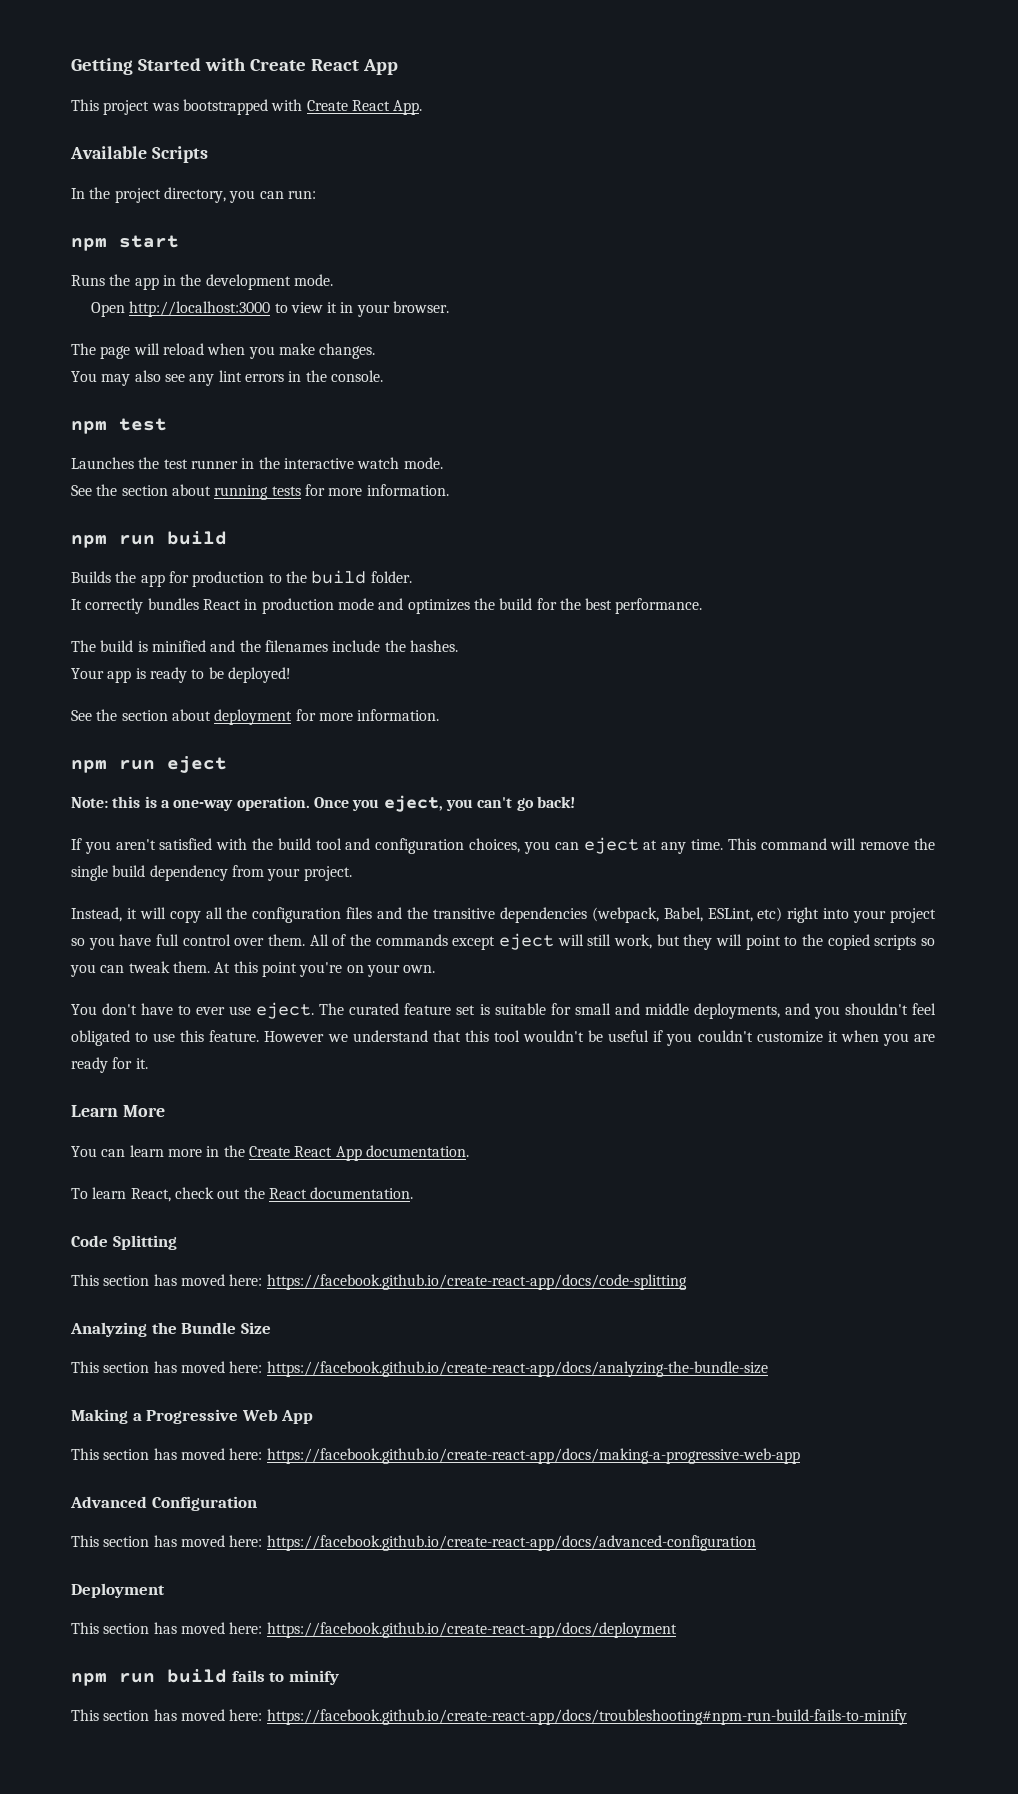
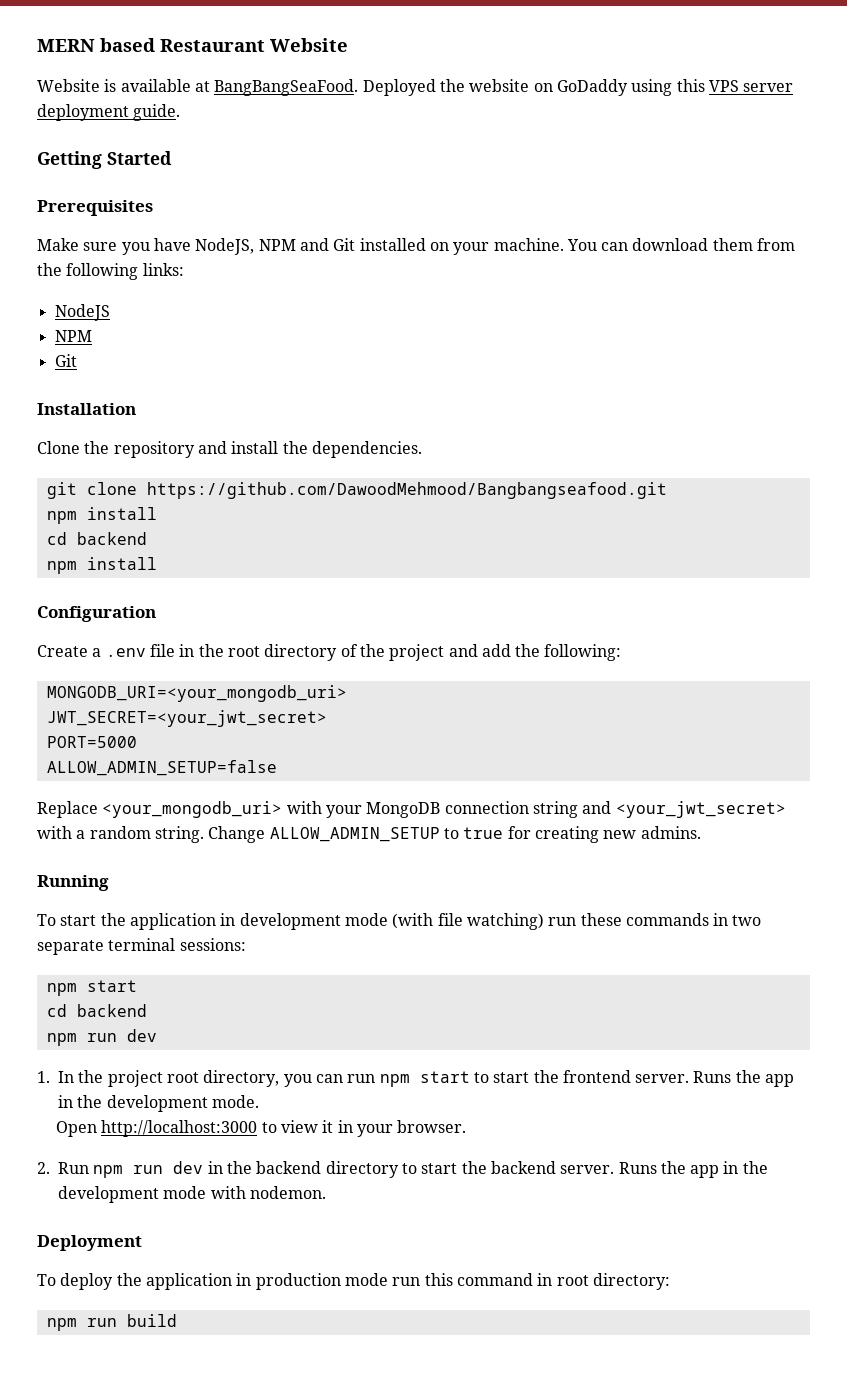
[71,58,398,75] [71,99,423,115] [70,146,208,163] [71,187,316,203] [71,235,179,251] Getting Started with Create React App // This project was bootstrapped with Create React App. // Available Scripts // In the project directory, you can run: // npm start // -> [37,38,348,52] [37,79,794,96] [37,104,181,121] [37,151,172,169] [37,200,153,216] [37,238,796,255] [37,263,184,280] [54,304,110,321] [54,330,92,342] [54,354,77,367] [37,403,136,415] [37,441,422,458] [46,482,667,499] [46,507,157,524] [46,532,147,545] [46,557,157,574] [37,606,156,622] [37,644,622,661] [46,685,347,702] [46,710,327,727] [46,736,137,748] [46,760,277,776] [37,801,786,818] [37,826,701,843] [37,875,109,891] [37,913,762,930] [37,938,246,955] [46,980,137,996] [46,1004,147,1017] [46,1029,157,1046] [37,1070,690,1087] MERN based Restaurant Website // Website is available at BangBangSeaFood. Deployed the website on GoDaddy using this VPS server deployment guide. // Getting Started // Prerequisites // Make sure you have NodeJS, NPM and Git installed on your machine. You can download them from the following links: // NodeJS // NPM // Git // Installation // Clone the repository and install the dependencies. // git clone https://github.com/DawoodMehmood/Bangbangseafood.git // npm install // cd backend // npm install // Configuration // Create a .env file in the root directory of the project and add the following: // MONGODB_URI=<your_mongodb_uri> // JWT_SECRET=<your_jwt_secret> // PORT=5000 // ALLOW_ADMIN_SETUP=false // Replace <your_mongodb_uri> with your MongoDB connection string and <your_jwt_secret> with a random string. Change ALLOW_ADMIN_SETUP to true for creating new admins. // Running // To start the application in development mode (with file watching) run these commands in two separate terminal sessions: // npm start // cd backend // npm run dev // 1. In the project root directory, you can run npm start to start the frontend server.
[71,343,376,359] [71,370,383,386] [71,418,167,434] [71,457,443,469] [71,484,449,500] [71,531,227,548] [71,570,412,587] [71,598,703,614] [71,640,458,652] [71,667,291,683] [71,709,440,725] [71,756,227,773] [71,795,575,812] [71,837,936,854] [71,865,352,881] [71,907,937,923] [71,933,935,950] [70,961,436,977] [71,1002,936,1019] [71,1030,935,1046] [71,1057,148,1073] [71,1105,165,1117] [71,1145,469,1161] [71,1187,414,1202] [71,1235,177,1250] [71,1274,687,1290] [70,1322,271,1337] [71,1361,768,1377] [71,1409,314,1424] [71,1448,800,1464] [70,1496,257,1511] [71,1535,756,1551] [71,1583,165,1598] [71,1622,677,1638] [71,1669,339,1686] [71,1709,907,1725] The page will reload when you make changes. // You may also see any lint errors in the console. // npm test // Launches the test runner in the interactive watch mode. // See the section about running tests for more information. // npm run build // Builds the app for production to the build folder. // It correctly bundles React in production mode and optimizes the build for the best performance. // The build is minified and the filenames include the hashes. // Your app is ready to be deployed! // See the section about deployment for more information. // npm run eject // Note: this is a one-way operation. Once you eject, you can't go back! // If you aren't satisfied with the build tool and configuration choices, you can eject at any time. This command will remove the single build dependency from your project. // Instead, it will copy all the configuration files and the transitive dependencies (webpack, Babel, ESLint, etc) right into your project so you have full control over them. All of the commands except eject will still work, but they will point to the copied scripts so you can tweak them. At this point you're on your own. // You don't have to ever use eject. The curated feature set is suitable for small and middle deployments, and you shouldn't feel obligated to use this feature. However we understand that this tool wouldn't be useful if you couldn't customize it when you are ready for it. // Learn More // You can learn more in the Create React App documentation. // To learn React, check out the React documentation. // Code Splitting // This section has moved here: https://facebook.github.io/create-react-app/docs/code-splitting // Analyzing the Bundle Size // This section has moved here: https://facebook.github.io/create-react-app/docs/analyzing-the-bundle-size // Making a Progressive Web App // This section has moved here: https://facebook.github.io/create-react-app/docs/making-a-progressive-web-app // Advanced Configuration // This section has moved here: https://facebook.github.io/create-react-app/docs/advanced-configuration // Deployment // This section has moved here: https://facebook.github.io/create-react-app/docs/deployment // npm run build fails to minify // This section has moved here: https://facebook.github.io/create-react-app/docs/troubleshooting#npm-run-build-fails-to-minify -> [37,1161,768,1178] [58,1186,326,1203] [37,1235,142,1251] [37,1273,670,1290] [46,1314,177,1331] 2. Run npm run dev in the backend directory to start the backend server. Runs the app in the development mode with nodemon. // Deployment // To deploy the application in production mode run this command in root directory: // npm run build

